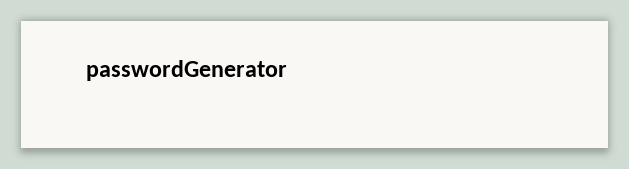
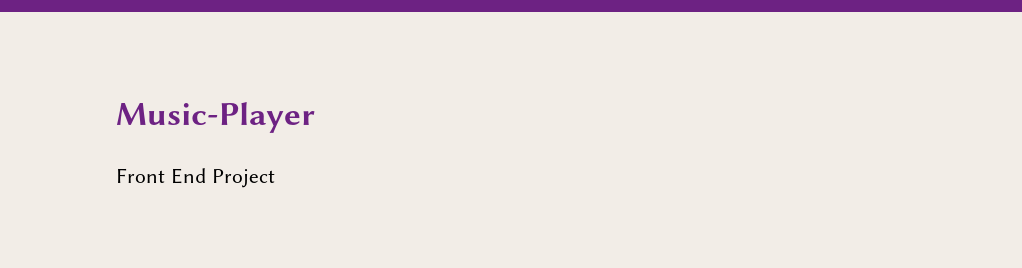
[86,60,287,81] passwordGenerator -> [116,102,315,133] [116,168,275,188] Music-Player // Front End Project

